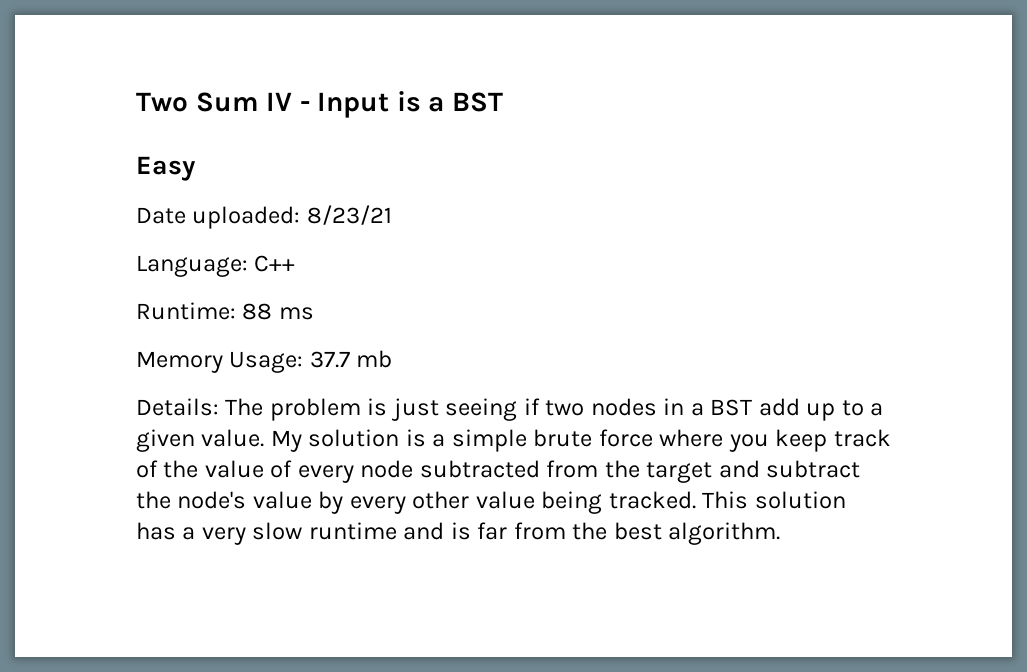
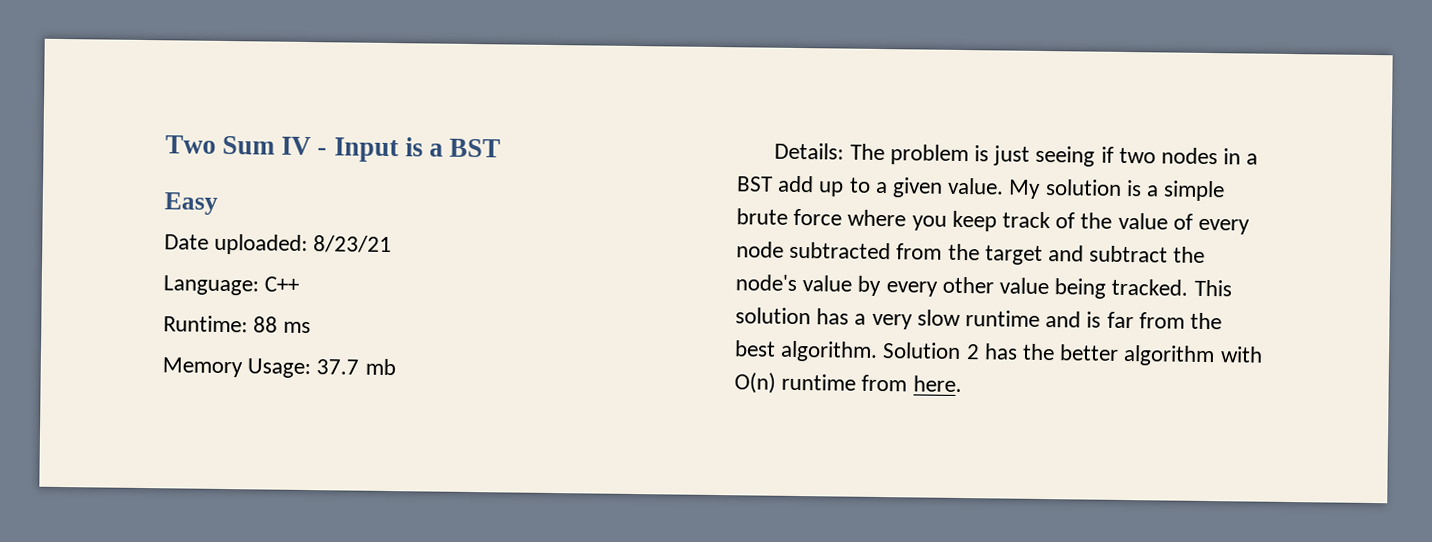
(781, 533) none -> [882,342,1263,367] [734,372,962,394] Solution 2 has the better algorithm with O(n) runtime from here.

